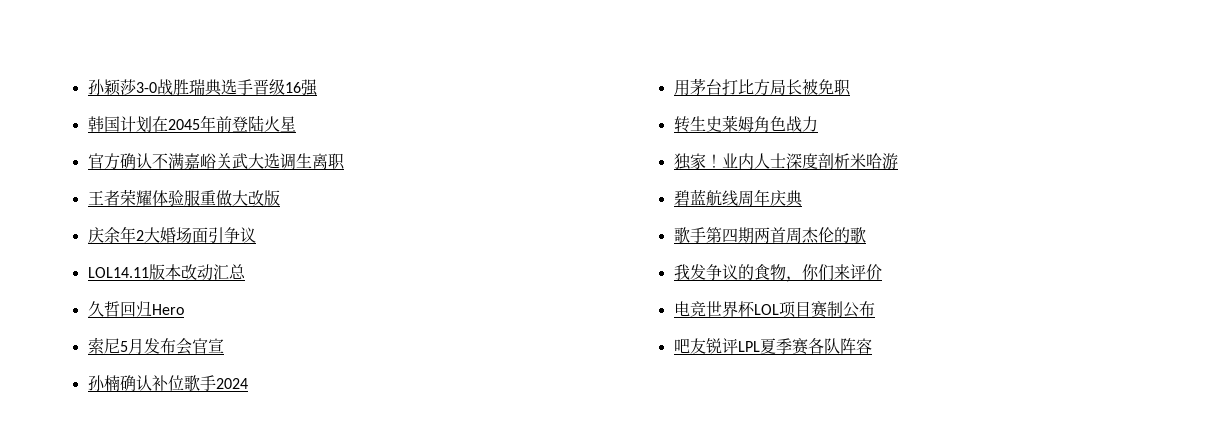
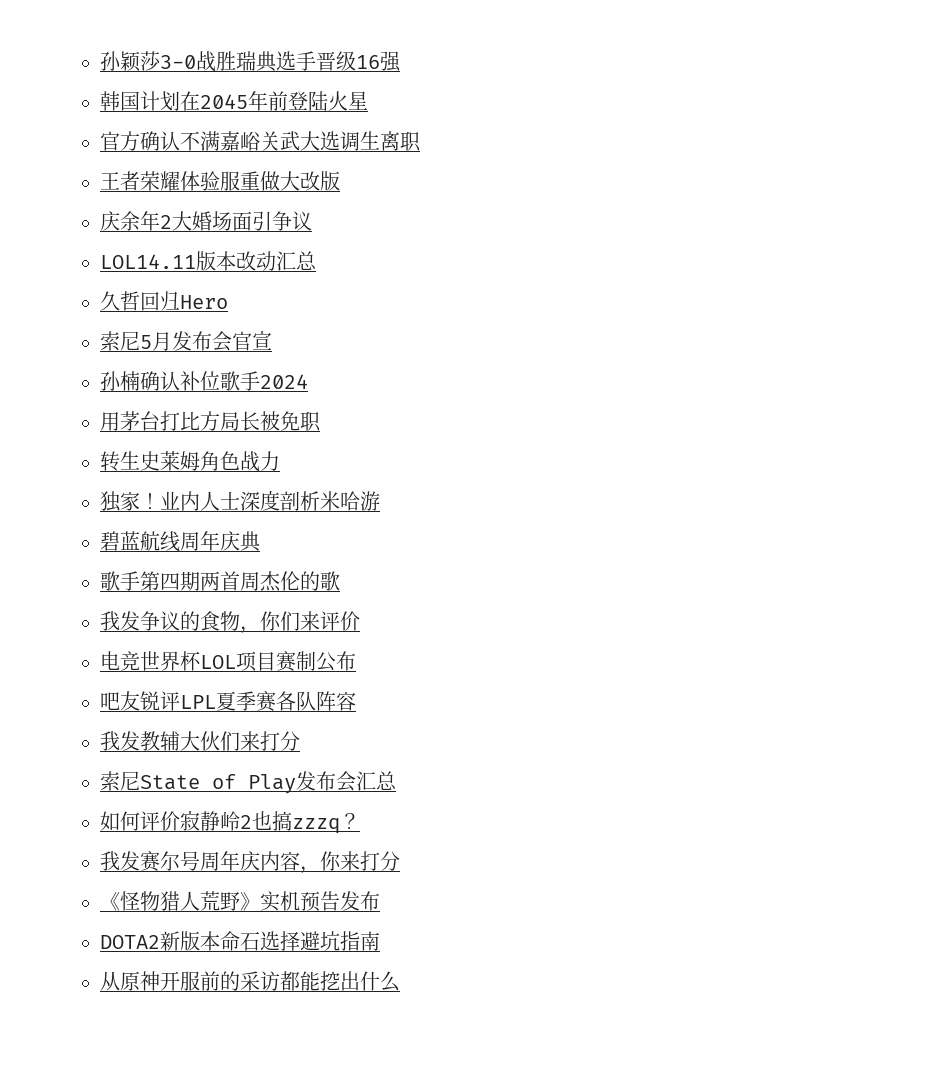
(872, 346) none -> [100,731,300,751] [100,771,397,794] [100,811,360,834] [100,851,400,874] [100,891,380,912] [100,931,380,951] [100,971,400,992] // 我发教辅大伙们来打分 // 索尼State of Play发布会汇总 // 如何评价寂静岭2也搞zzzq？ // 我发赛尔号周年庆内容，你来打分 // 《怪物猎人荒野》实机预告发布 // DOTA2新版本命石选择避坑指南 // 从原神开服前的采访都能挖出什么

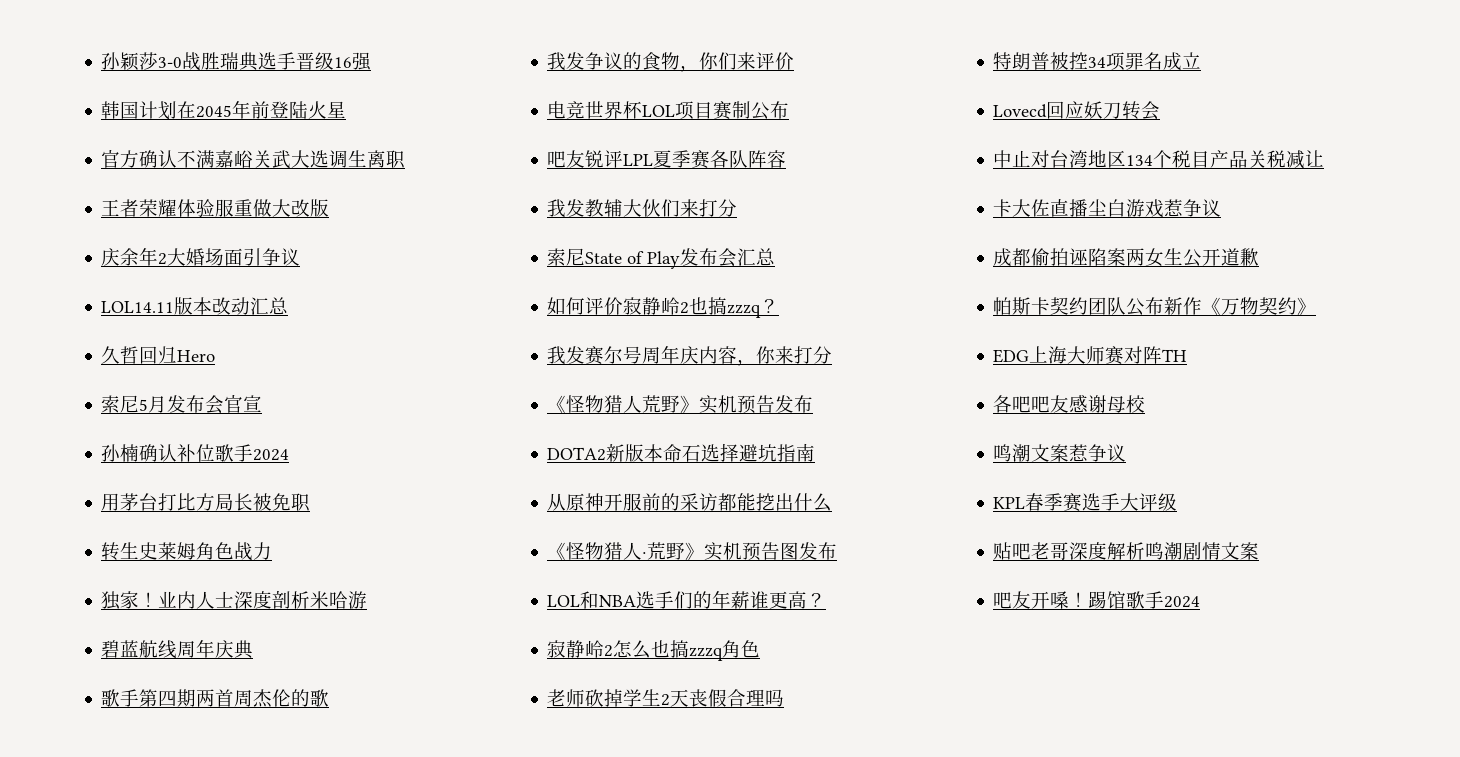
(400, 981) none -> [547,542,838,561] [547,590,827,609] [547,640,761,661] [547,689,785,707] [993,52,1202,71] [993,101,1161,120] [993,150,1325,169] [993,199,1222,218] [993,248,1260,267] [993,297,1317,316] [993,346,1188,365] [993,395,1146,413] [993,444,1127,462] [993,493,1178,512] [993,542,1260,560] [993,591,1201,609] // 《怪物猎人·荒野》实机预告图发布 // LOL和NBA选手们的年薪谁更高？ // 寂静岭2怎么也搞zzzq角色 // 老师砍掉学生2天丧假合理吗 // 特朗普被控34项罪名成立 // Lovecd回应妖刀转会 // 中止对台湾地区134个税目产品关税减让 // 卡大佐直播尘白游戏惹争议 // 成都偷拍诬陷案两女生公开道歉 // 帕斯卡契约团队公布新作《万物契约》 // EDG上海大师赛对阵TH // 各吧吧友感谢母校 // 鸣潮文案惹争议 // KPL春季赛选手大评级 // 贴吧老哥深度解析鸣潮剧情文案 // 吧友开嗓！踢馆歌手2024

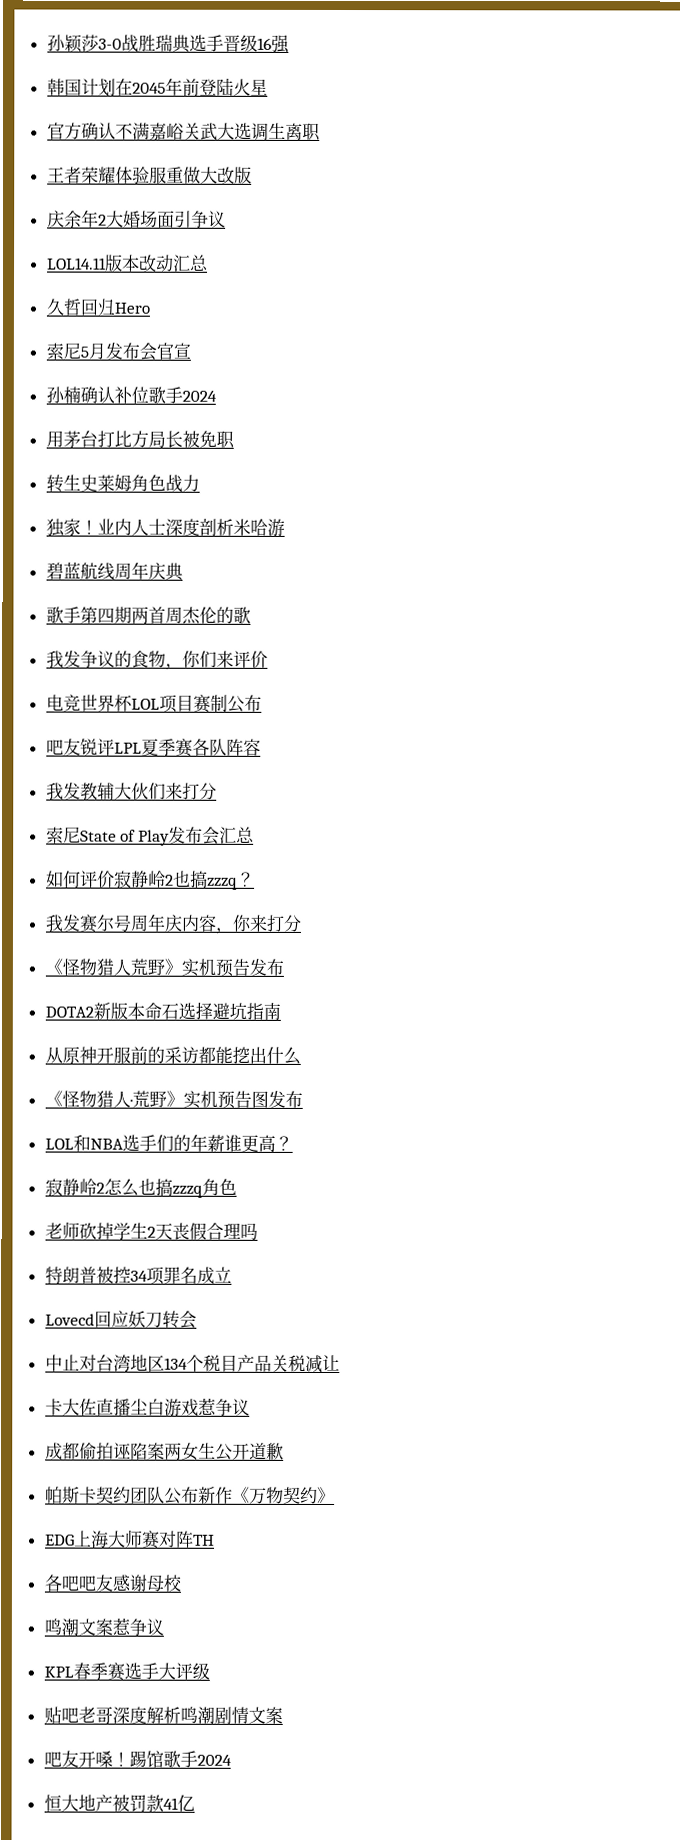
(1201, 602) none -> [43,1794,195,1812] // 恒大地产被罚款41亿

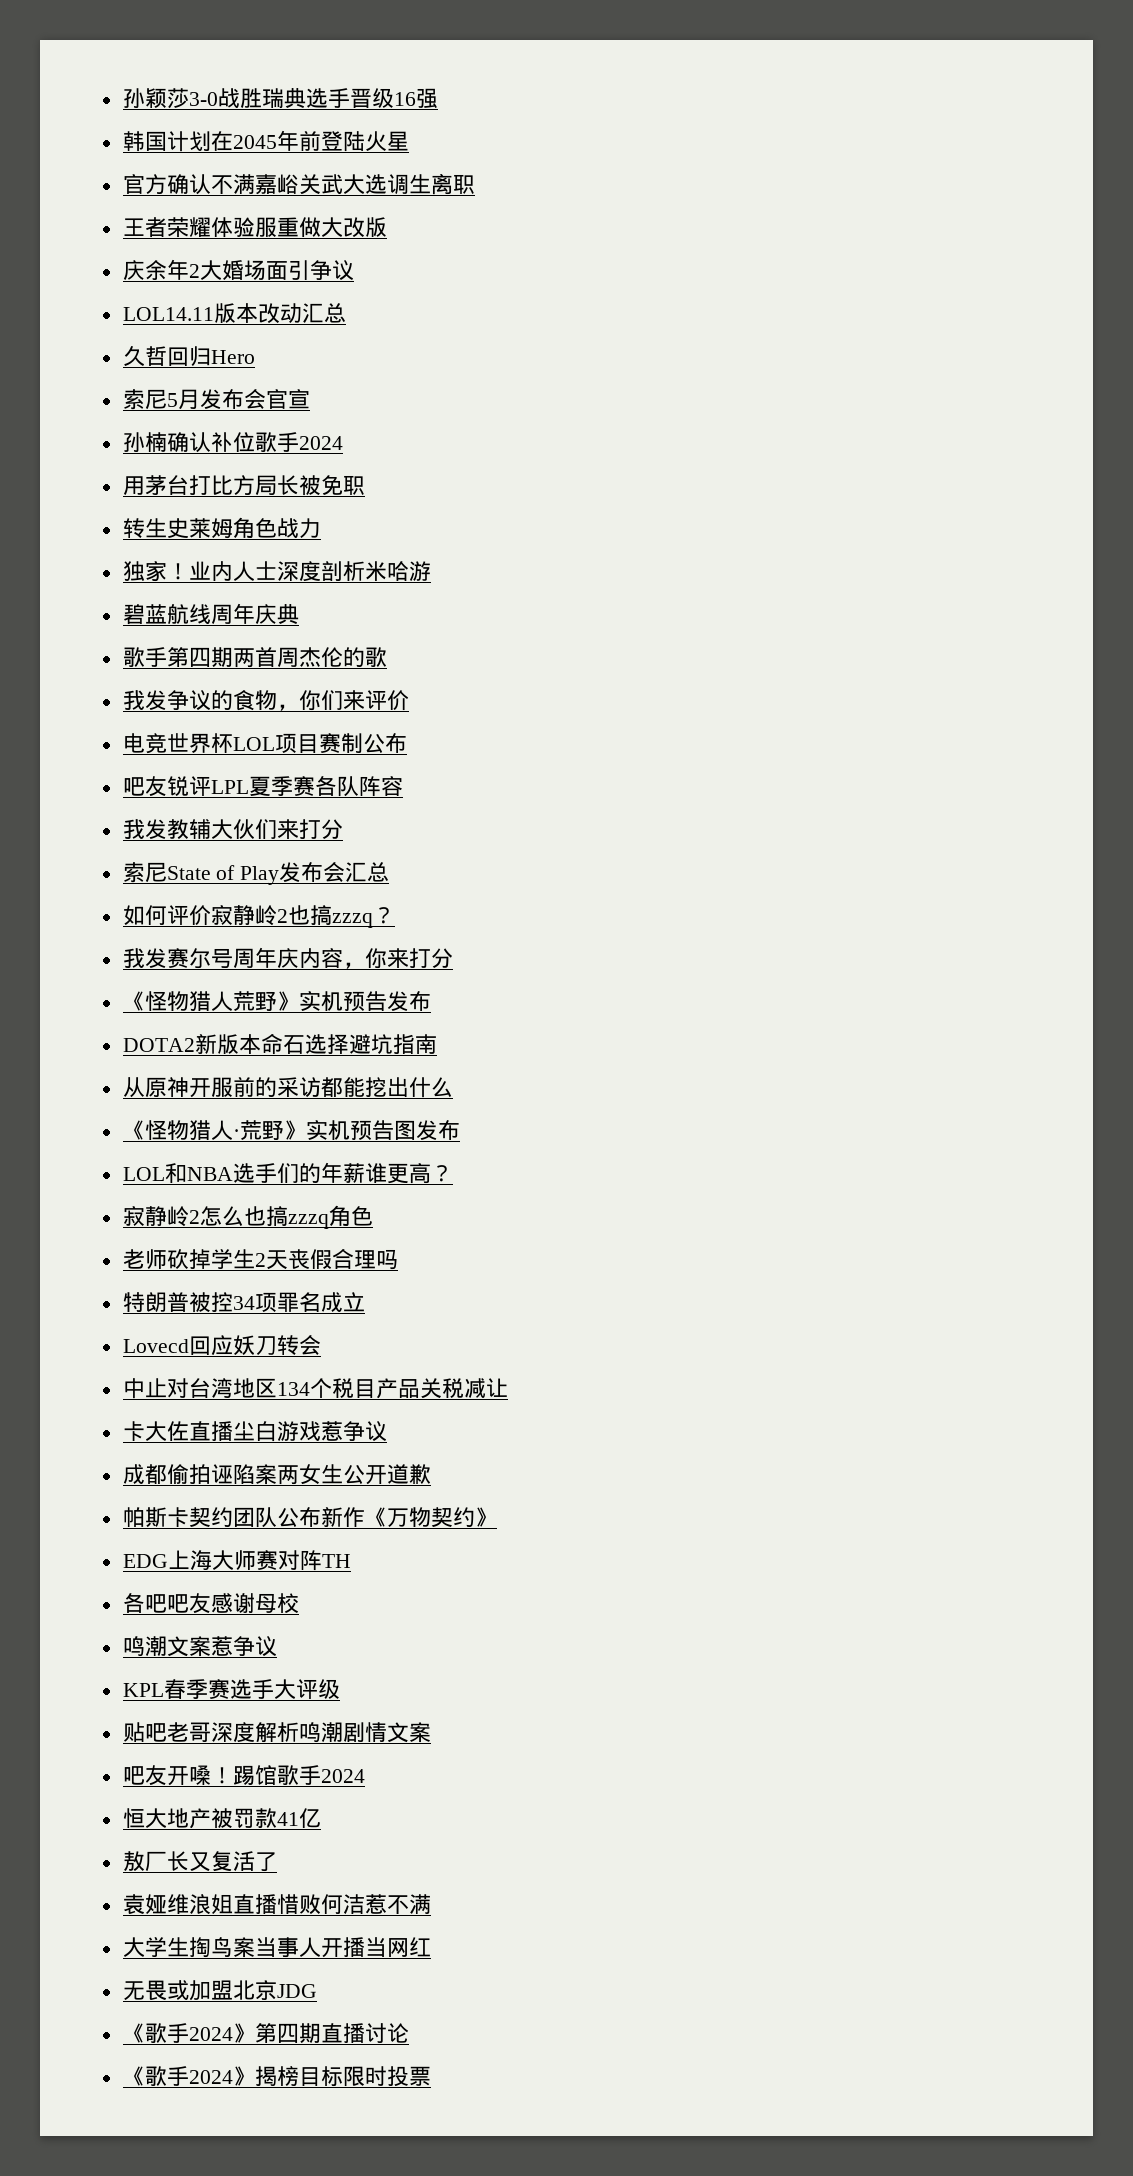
(195, 1803) none -> [122,1851,277,1872] [122,1894,431,1915] [122,1937,431,1958] [122,1980,317,2001] [122,2023,409,2044] [122,2066,431,2087] // 敖厂长又复活了 // 袁娅维浪姐直播惜败何洁惹不满 // 大学生掏鸟案当事人开播当网红 // 无畏或加盟北京JDG // 《歌手2024》第四期直播讨论 // 《歌手2024》揭榜目标限时投票

